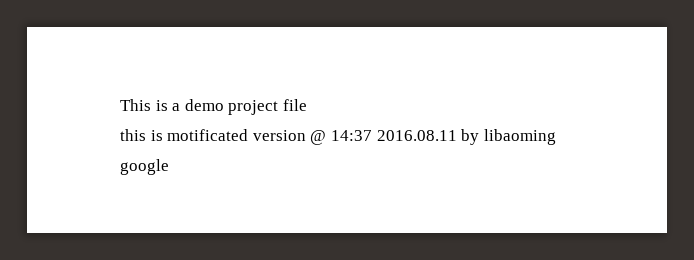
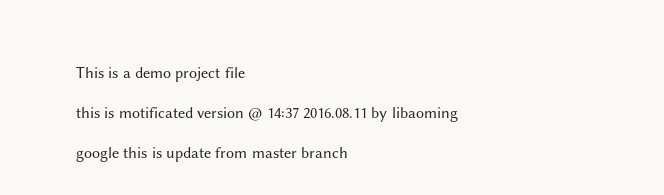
(169, 167) none -> [123,147,348,162] this is update from master branch

